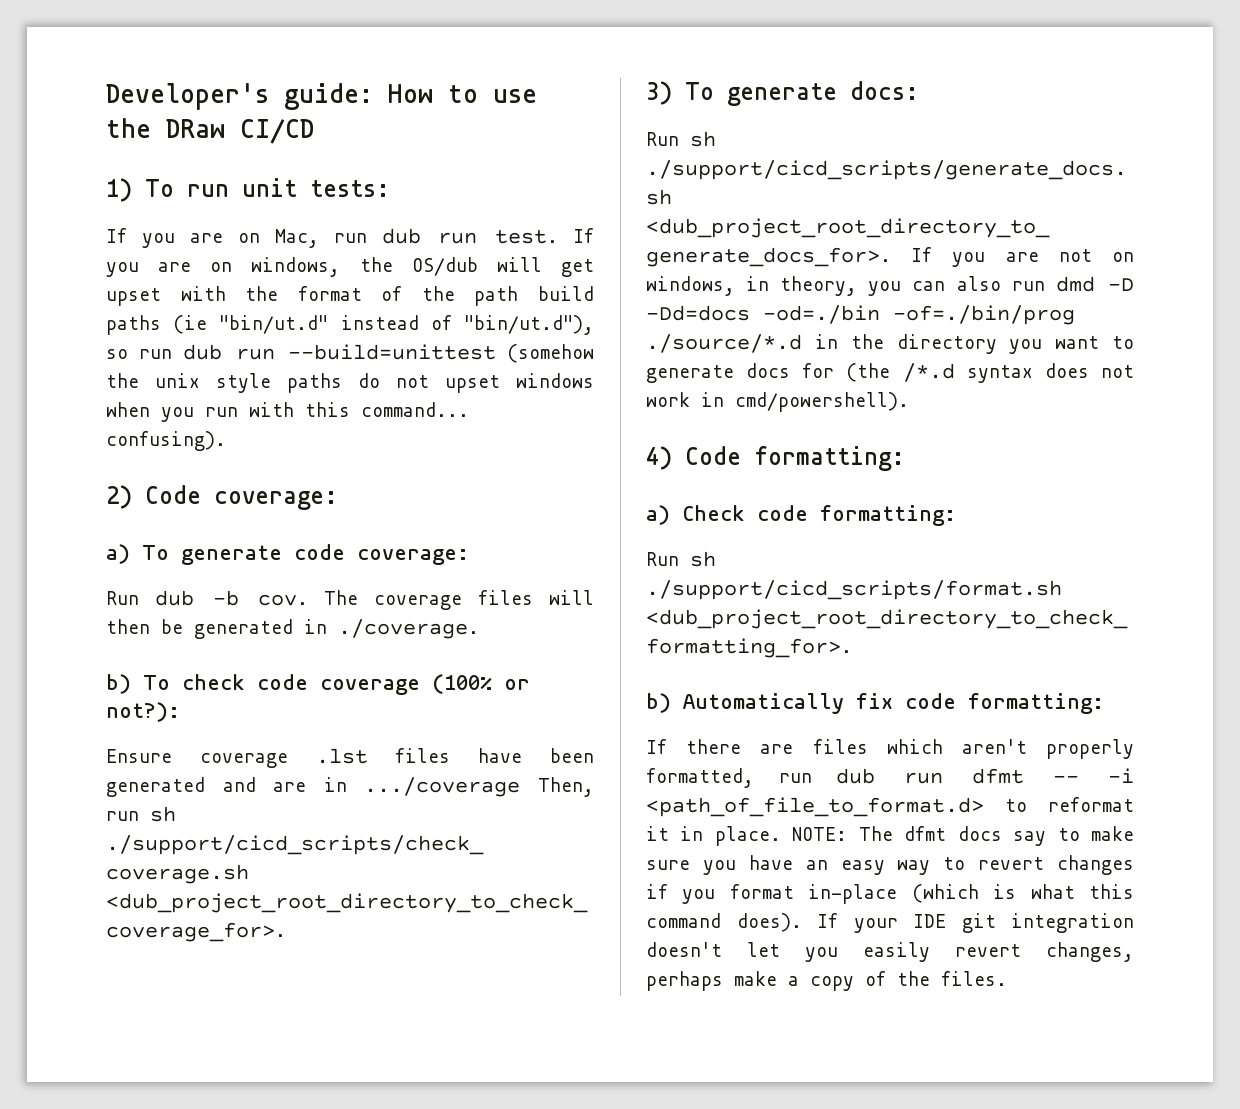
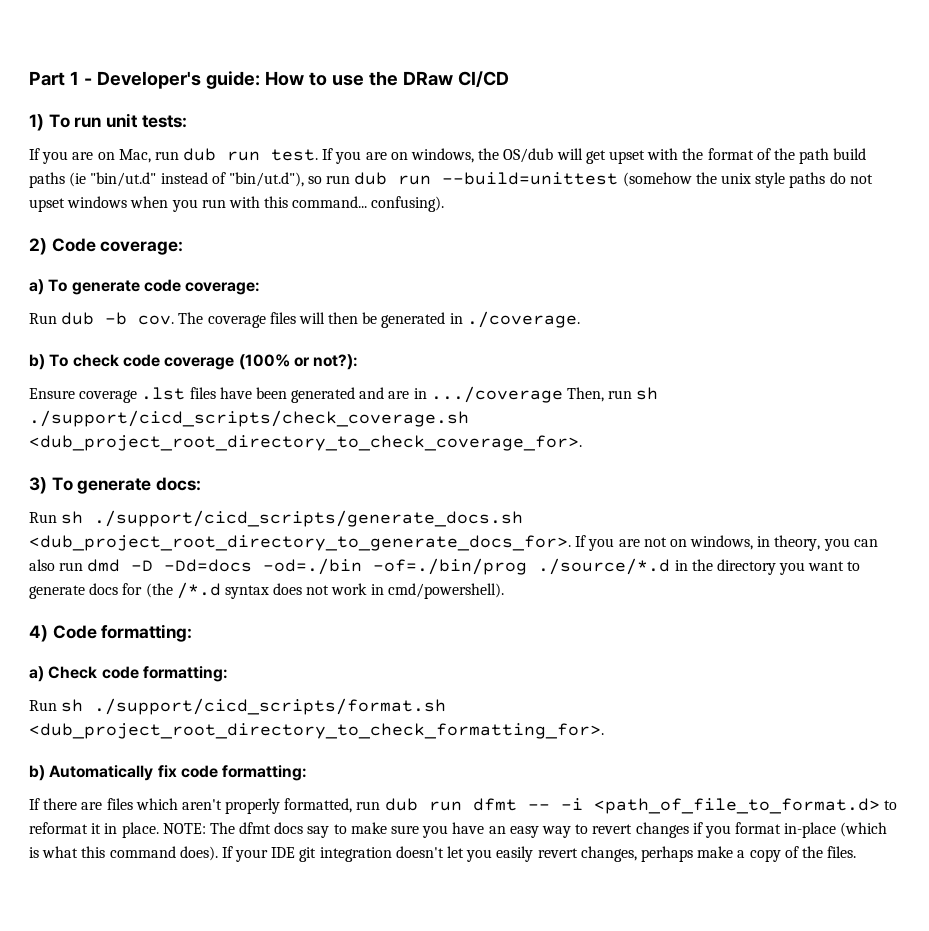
(106, 96) none -> [29,71,92,86] Part 1 -

